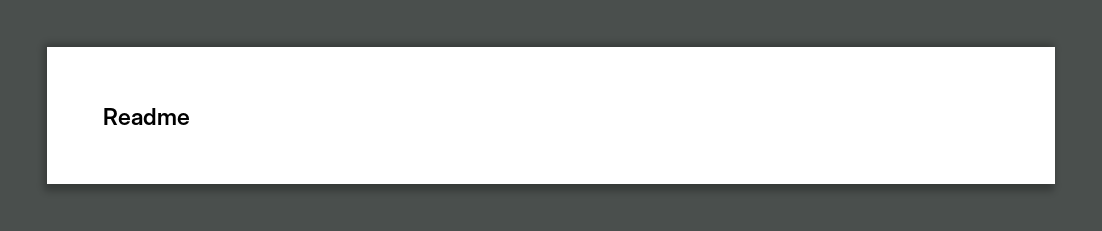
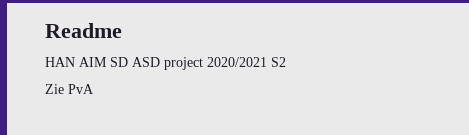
(190, 116) none -> [45,57,286,70] [45,84,94,94] // HAN AIM SD ASD project 2020/2021 S2 // Zie PvA

